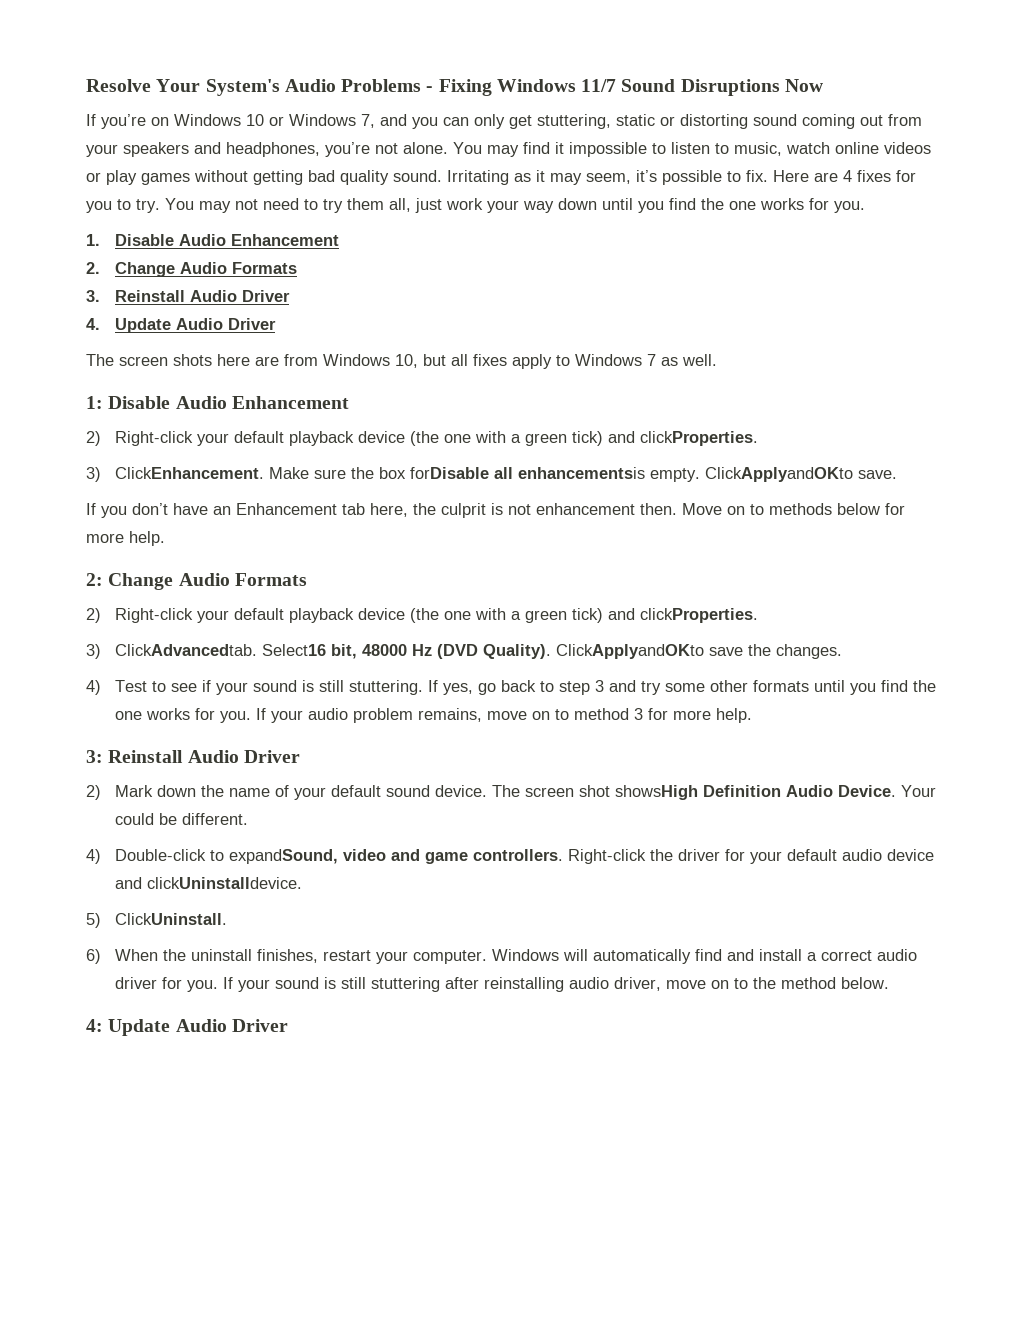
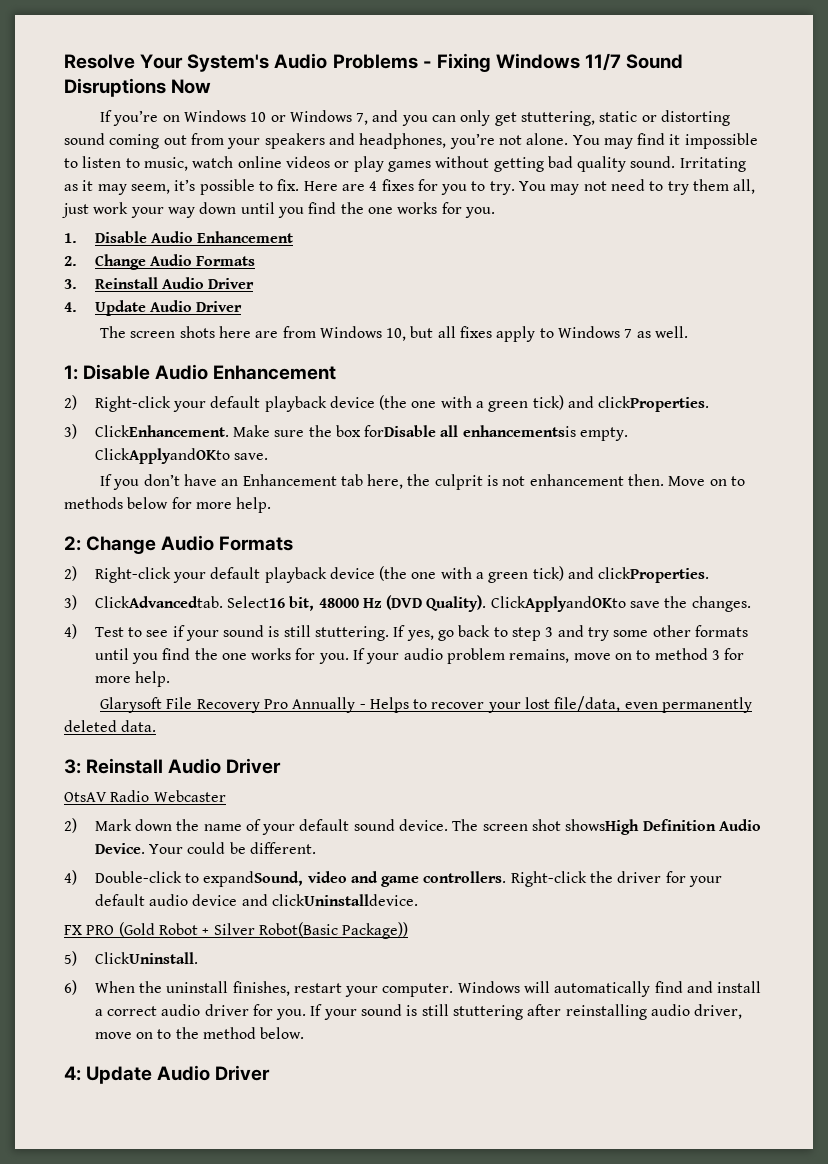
(752, 715) none -> [99,696,753,713] [64,720,157,732] // Glarysoft File Recovery Pro Annually - Helps to recover your lost file/data, even permanently deleted data.
(300, 756) none -> [64,790,226,802] // OtsAV Radio Webcaster
(302, 883) none -> [64,922,409,939] // FX PRO (Gold Robot + Silver Robot(Basic Package))

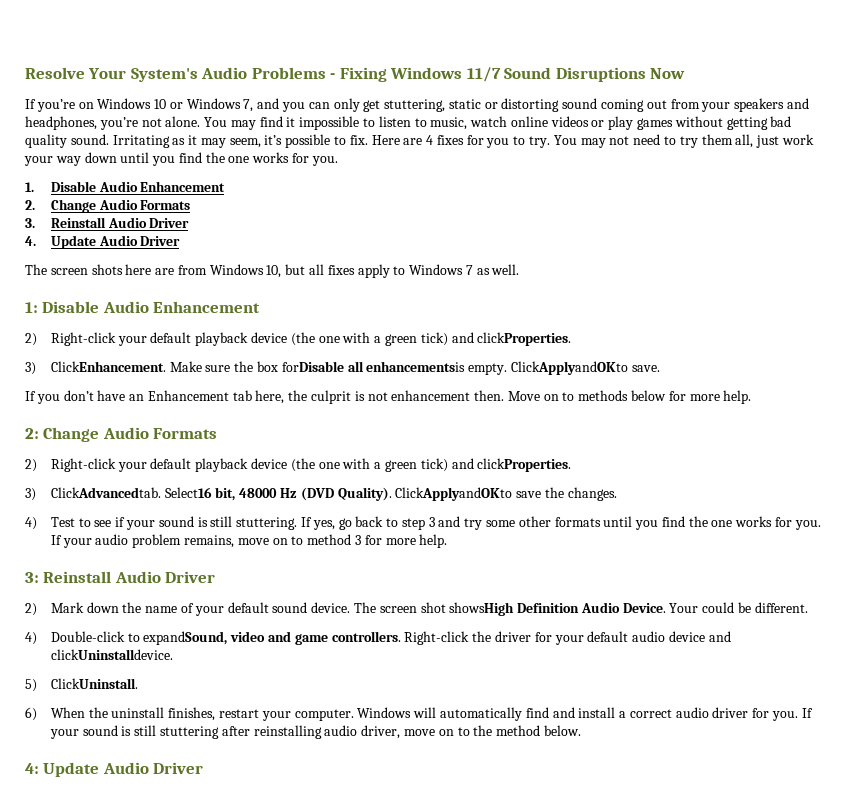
[99,696,753,713] [64,720,157,732] // Glarysoft File Recovery Pro Annually - Helps to recover your lost file/data, even permanently deleted data. -> (448, 541) none
[64,790,226,802] // OtsAV Radio Webcaster -> (216, 577) none
[64,922,409,939] // FX PRO (Gold Robot + Silver Robot(Basic Package)) -> (173, 654) none

